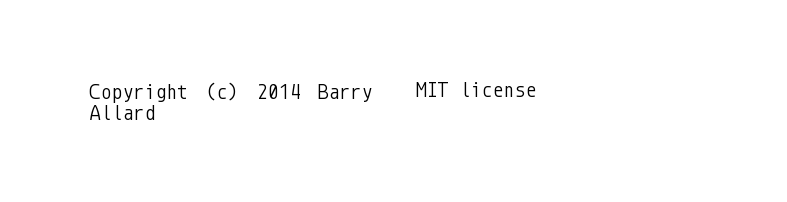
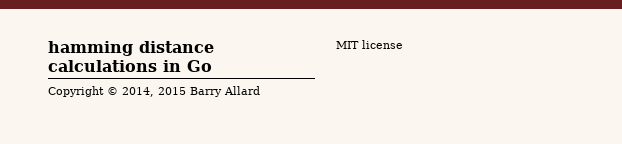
[89,82,300,103] Copyright (c) 2014 -> [48,41,214,56] [48,60,212,72] [48,86,186,97] hamming distance calculations in Go // Copyright © 2014, 2015

